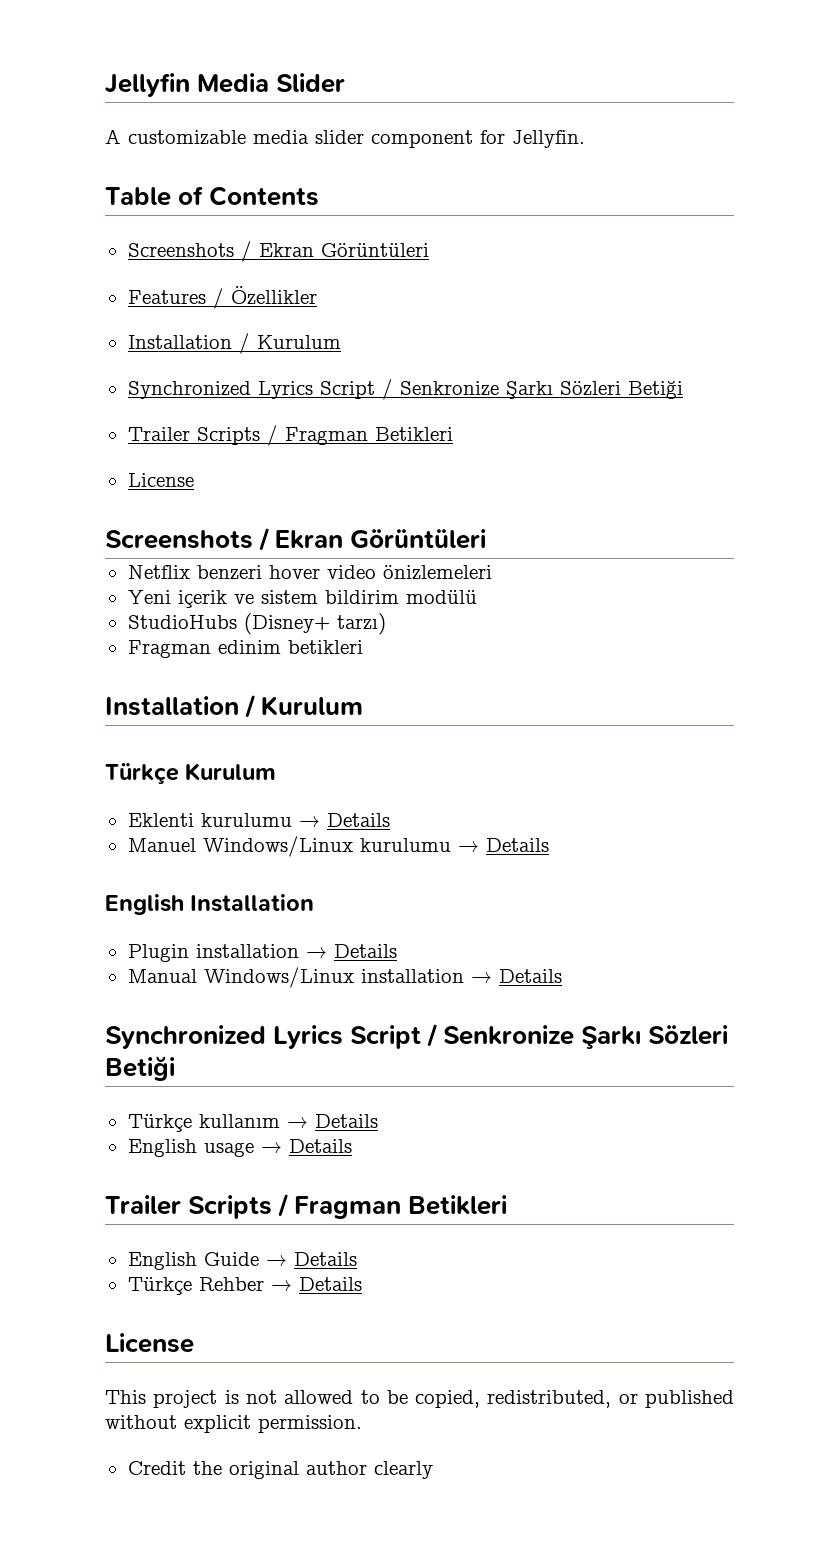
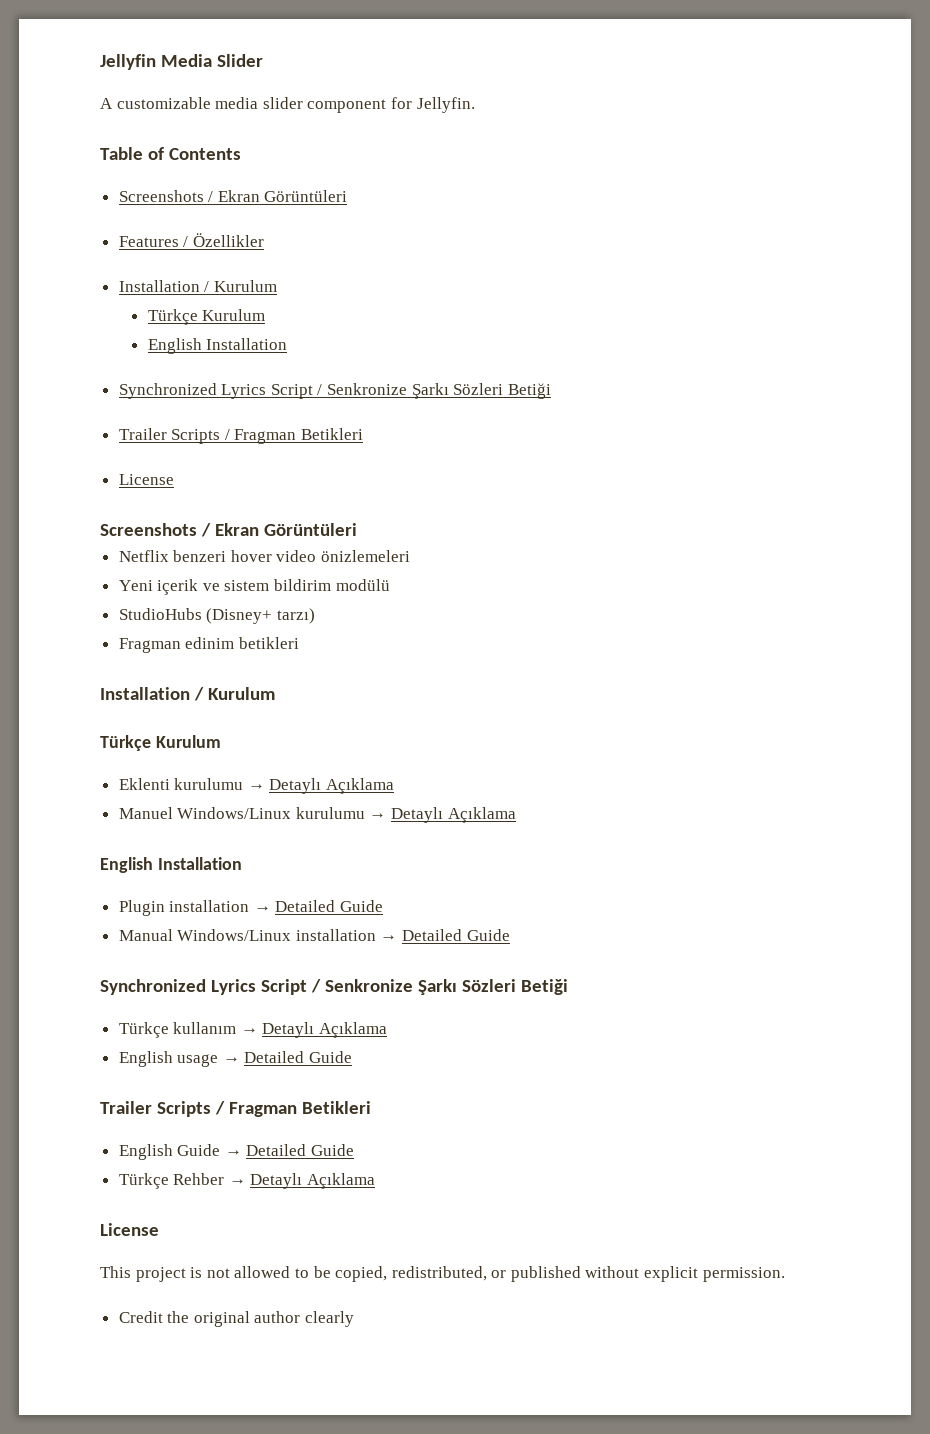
(341, 342) none -> [147,309,266,325] [147,338,288,354] // Türkçe Kurulum // English Installation
[326,813,390,827] Details -> [269,778,395,794] Detaylı Açıklama
[485,838,549,852] Details -> [391,807,516,823] Detaylı Açıklama
[333,944,397,958] Details -> [275,900,384,912] Detailed Guide
[498,969,562,983] Details -> [402,929,510,941] Detailed Guide
[314,1114,378,1128] Details -> [262,1022,388,1038] Detaylı Açıklama
[288,1139,352,1153] Details -> [244,1051,353,1063] Detailed Guide
[293,1252,357,1266] Details -> [246,1144,355,1156] Detailed Guide
[298,1277,362,1291] Details -> [250,1173,376,1189] Detaylı Açıklama

